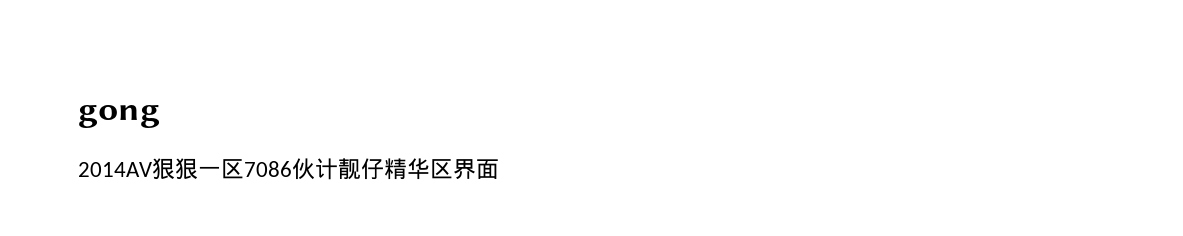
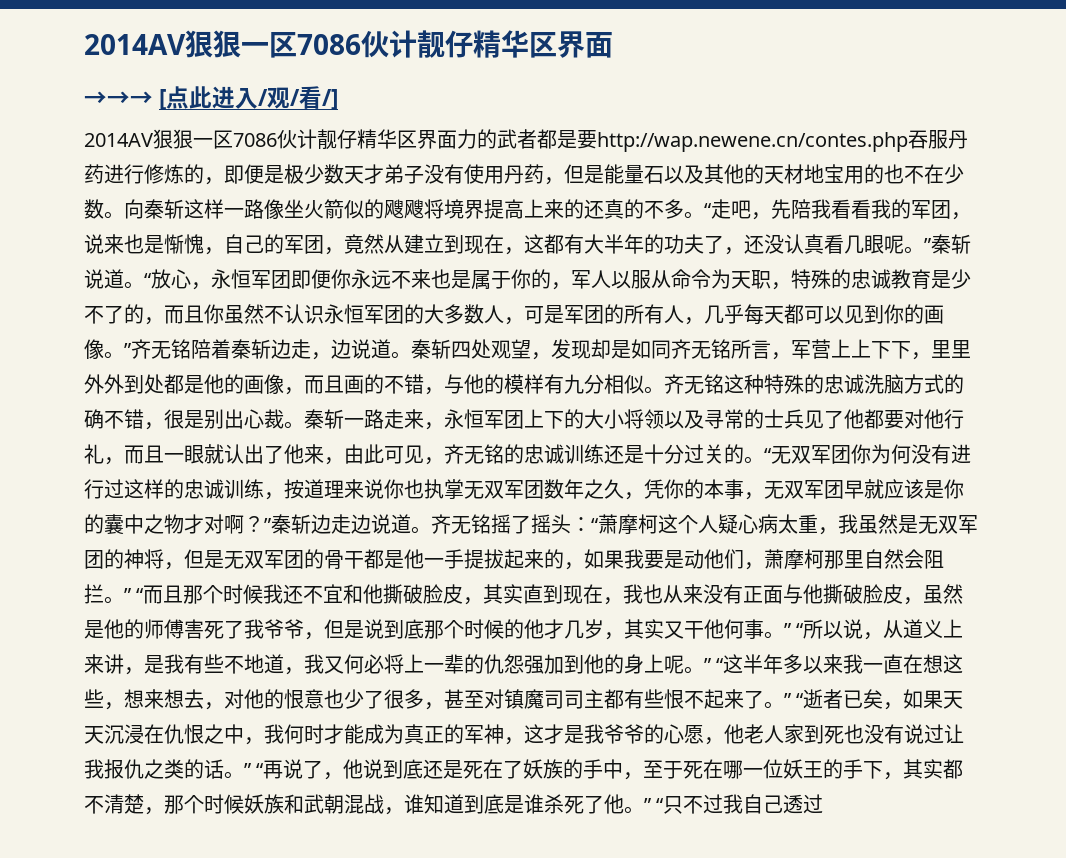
[78,105,160,128] [78,158,499,180] gong // 2014AV狠狠一区7086伙计靓仔精华区界面 -> [84,30,613,58] [84,86,339,110] [84,129,968,152] [84,164,964,185] [84,199,971,220] [84,234,971,255] [84,269,971,290] [84,304,944,325] [84,339,971,360] [84,374,964,395] [84,409,964,430] [84,444,971,465] [84,479,964,500] [84,514,978,535] [84,549,944,570] [84,584,964,605] [84,619,964,640] [84,654,964,675] [84,689,964,710] [84,724,964,745] [84,759,964,780] [84,794,824,815] 2014AV狠狠一区7086伙计靓仔精华区界面 // →→→ [点此进入/观/看/] // 2014AV狠狠一区7086伙计靓仔精华区界面力的武者都是要http://wap.newene.cn/contes.php吞服丹药进行修炼的，即便是极少数天才弟子没有使用丹药，但是能量石以及其他的天材地宝用的也不在少数。向秦斩这样一路像坐火箭似的飕飕将境界提高上来的还真的不多。“走吧，先陪我看看我的军团，说来也是惭愧，自己的军团，竟然从建立到现在，这都有大半年的功夫了，还没认真看几眼呢。”秦斩说道。“放心，永恒军团即便你永远不来也是属于你的，军人以服从命令为天职，特殊的忠诚教育是少不了的，而且你虽然不认识永恒军团的大多数人，可是军团的所有人，几乎每天都可以见到你的画像。”齐无铭陪着秦斩边走，边说道。秦斩四处观望，发现却是如同齐无铭所言，军营上上下下，里里外外到处都是他的画像，而且画的不错，与他的模样有九分相似。齐无铭这种特殊的忠诚洗脑方式的确不错，很是别出心裁。秦斩一路走来，永恒军团上下的大小将领以及寻常的士兵见了他都要对他行礼，而且一眼就认出了他来，由此可见，齐无铭的忠诚训练还是十分过关的。“无双军团你为何没有进行过这样的忠诚训练，按道理来说你也执掌无双军团数年之久，凭你的本事，无双军团早就应该是你的囊中之物才对啊？”秦斩边走边说道。齐无铭摇了摇头：“萧摩柯这个人疑心病太重，我虽然是无双军团的神将，但是无双军团的骨干都是他一手提拔起来的，如果我要是动他们，萧摩柯那里自然会阻拦。” “而且那个时候我还不宜和他撕破脸皮，其实直到现在，我也从来没有正面与他撕破脸皮，虽然是他的师傅害死了我爷爷，但是说到底那个时候的他才几岁，其实又干他何事。” “所以说，从道义上来讲，是我有些不地道，我又何必将上一辈的仇怨强加到他的身上呢。” “这半年多以来我一直在想这些，想来想去，对他的恨意也少了很多，甚至对镇魔司司主都有些恨不起来了。” “逝者已矣，如果天天沉浸在仇恨之中，我何时才能成为真正的军神，这才是我爷爷的心愿，他老人家到死也没有说过让我报仇之类的话。” “再说了，他说到底还是死在了妖族的手中，至于死在哪一位妖王的手下，其实都不清楚，那个时候妖族和武朝混战，谁知道到底是谁杀死了他。” “只不过我自己透过

